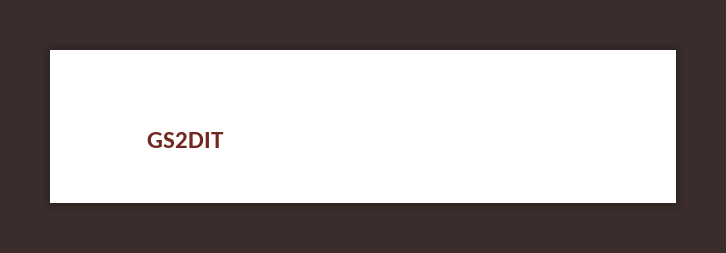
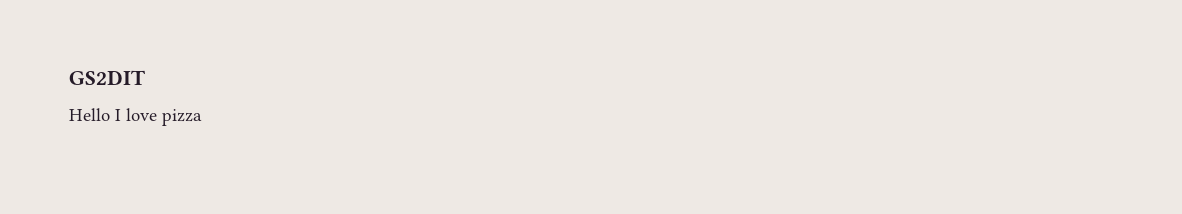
(224, 140) none -> [69,108,202,126] // Hello I love pizza

